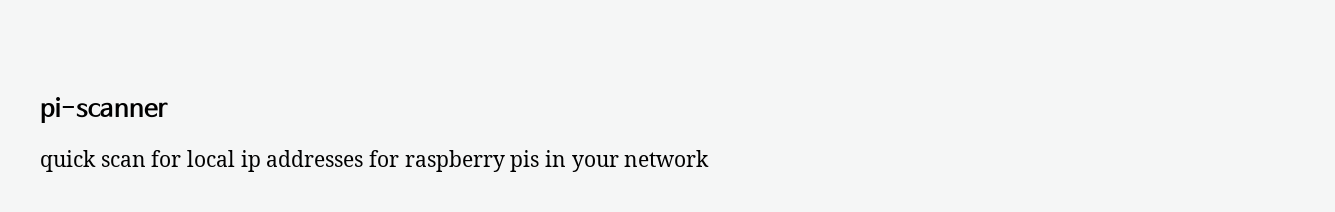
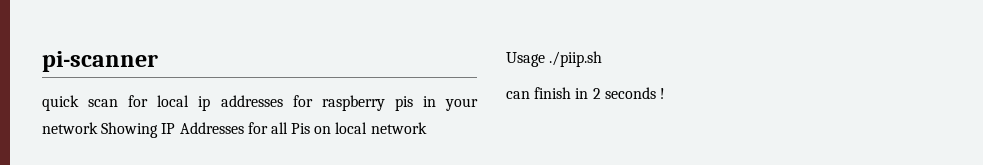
(710, 158) none -> [101,122,427,138] [506,51,603,67] [506,87,665,99] Showing IP Addresses for all Pis on local network // Usage ./piip.sh // can finish in 2 seconds !

